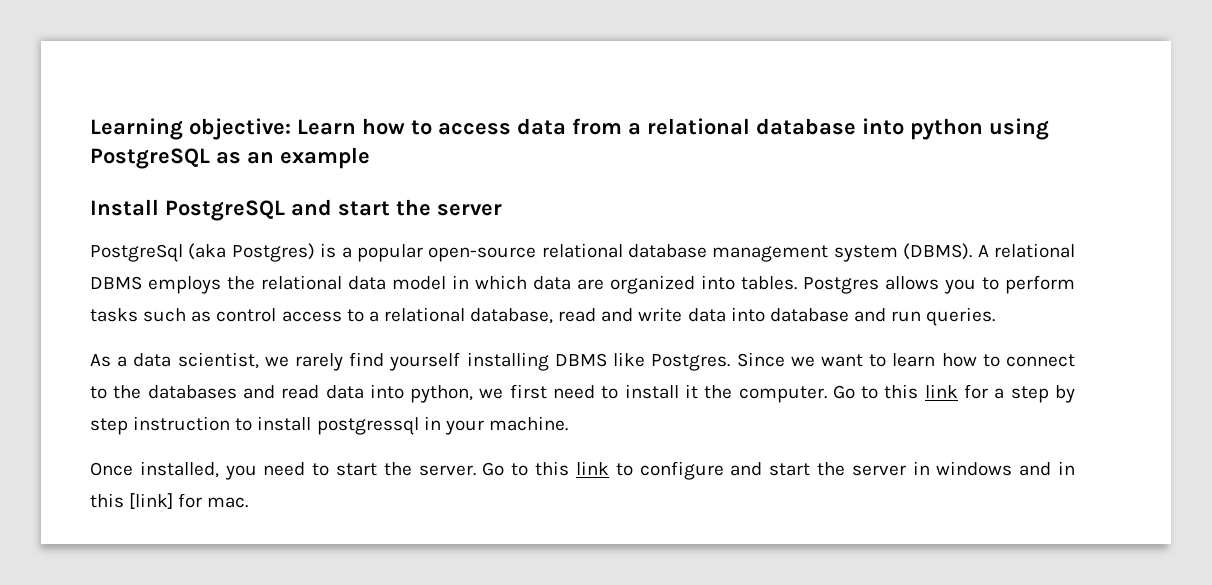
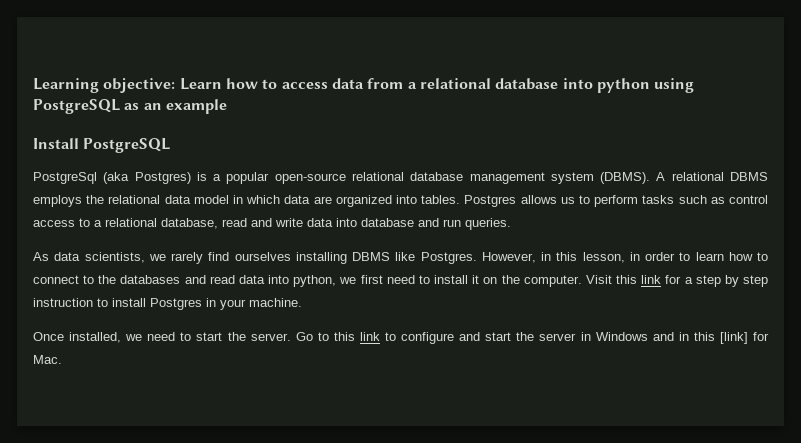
[291,199,502,216] and start the server -> (171, 145) none
[944,279,976,294] you -> [560,197,575,204] us
[117,352,259,369] a data scientist, -> [54,252,145,263] data scientists,
[389,352,461,371] yourself -> [234,252,291,261] ourselves
[736,352,863,367] Since we want -> [481,252,675,263] However, in this lesson, in order
(698, 391) none -> [483,277,498,284] on
[832,385,879,399] Go to -> [585,275,612,284] Visit
[316,417,419,435] postgressql -> [150,298,202,310] Postgres
[224,465,257,480] you -> [125,334,143,341] we
[936,461,1013,476] windows -> [595,332,648,341] Windows
[207,497,249,508] mac. -> [33,355,62,364] Mac.

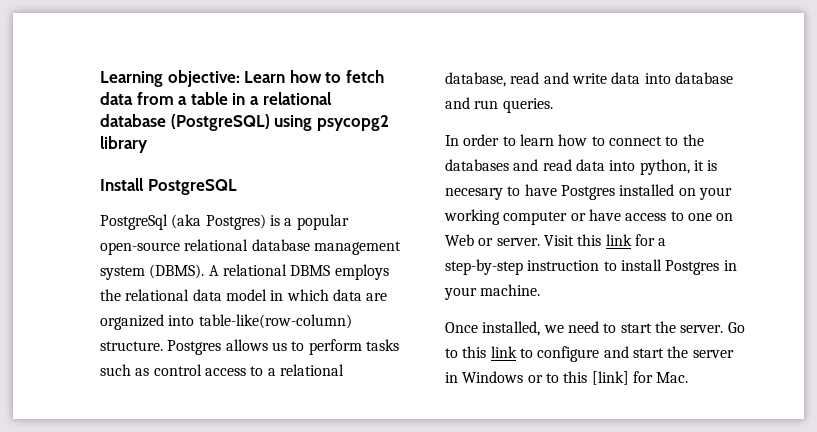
[281,82,328,89] access -> [345,70,384,83] fetch
[419,78,695,93] [33,99,227,114] relational database into python using PostgreSQL as an example -> [190,92,332,105] [100,114,389,131] [100,136,148,153] table in a relational database (PostgreSQL) using psycopg2 library
[421,195,461,204] tables. -> [198,314,352,329] [100,341,163,351] table-like(row-column) structure.
[33,252,640,264] As data scientists, we rarely find ourselves installing DBMS like Postgres. However, in this lesson, in -> [445,135,459,146] In
[339,275,582,287] we first need to install it on the computer. -> [693,160,718,171] [445,184,732,200] [444,209,734,225] [445,234,540,246] it is necesary to have Postgres installed on your working computer or have access to one on Web or server.
[695,275,768,287] step by step -> [445,259,523,275] step-by-step
[652,332,689,341] and in -> [527,373,559,383] or to

